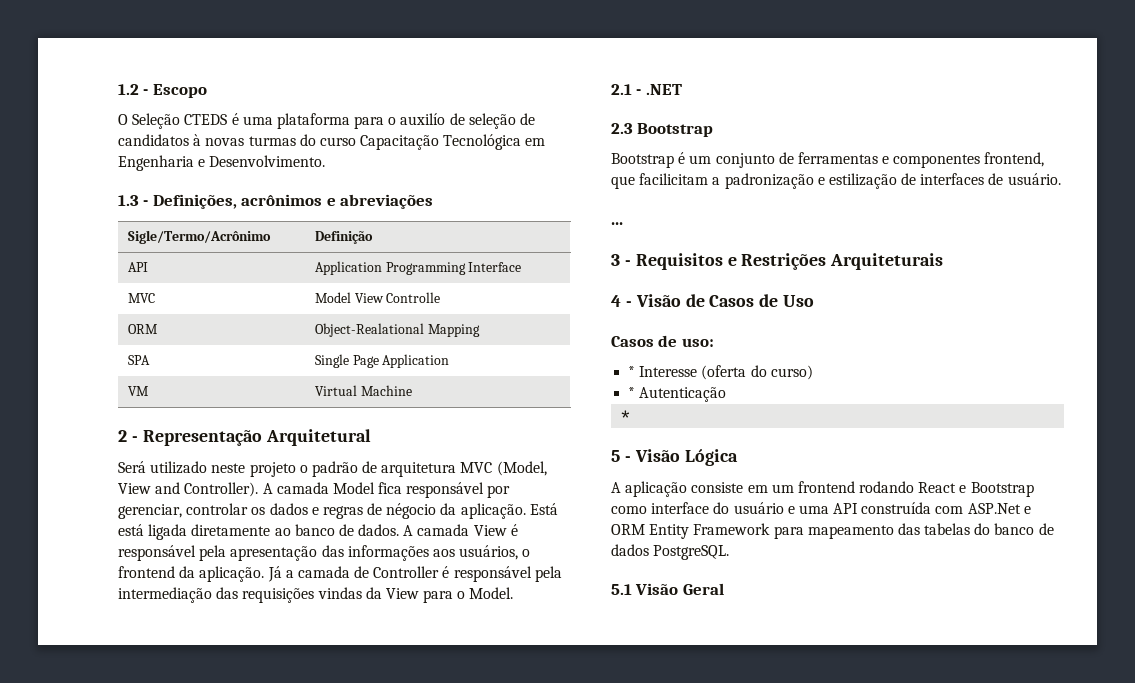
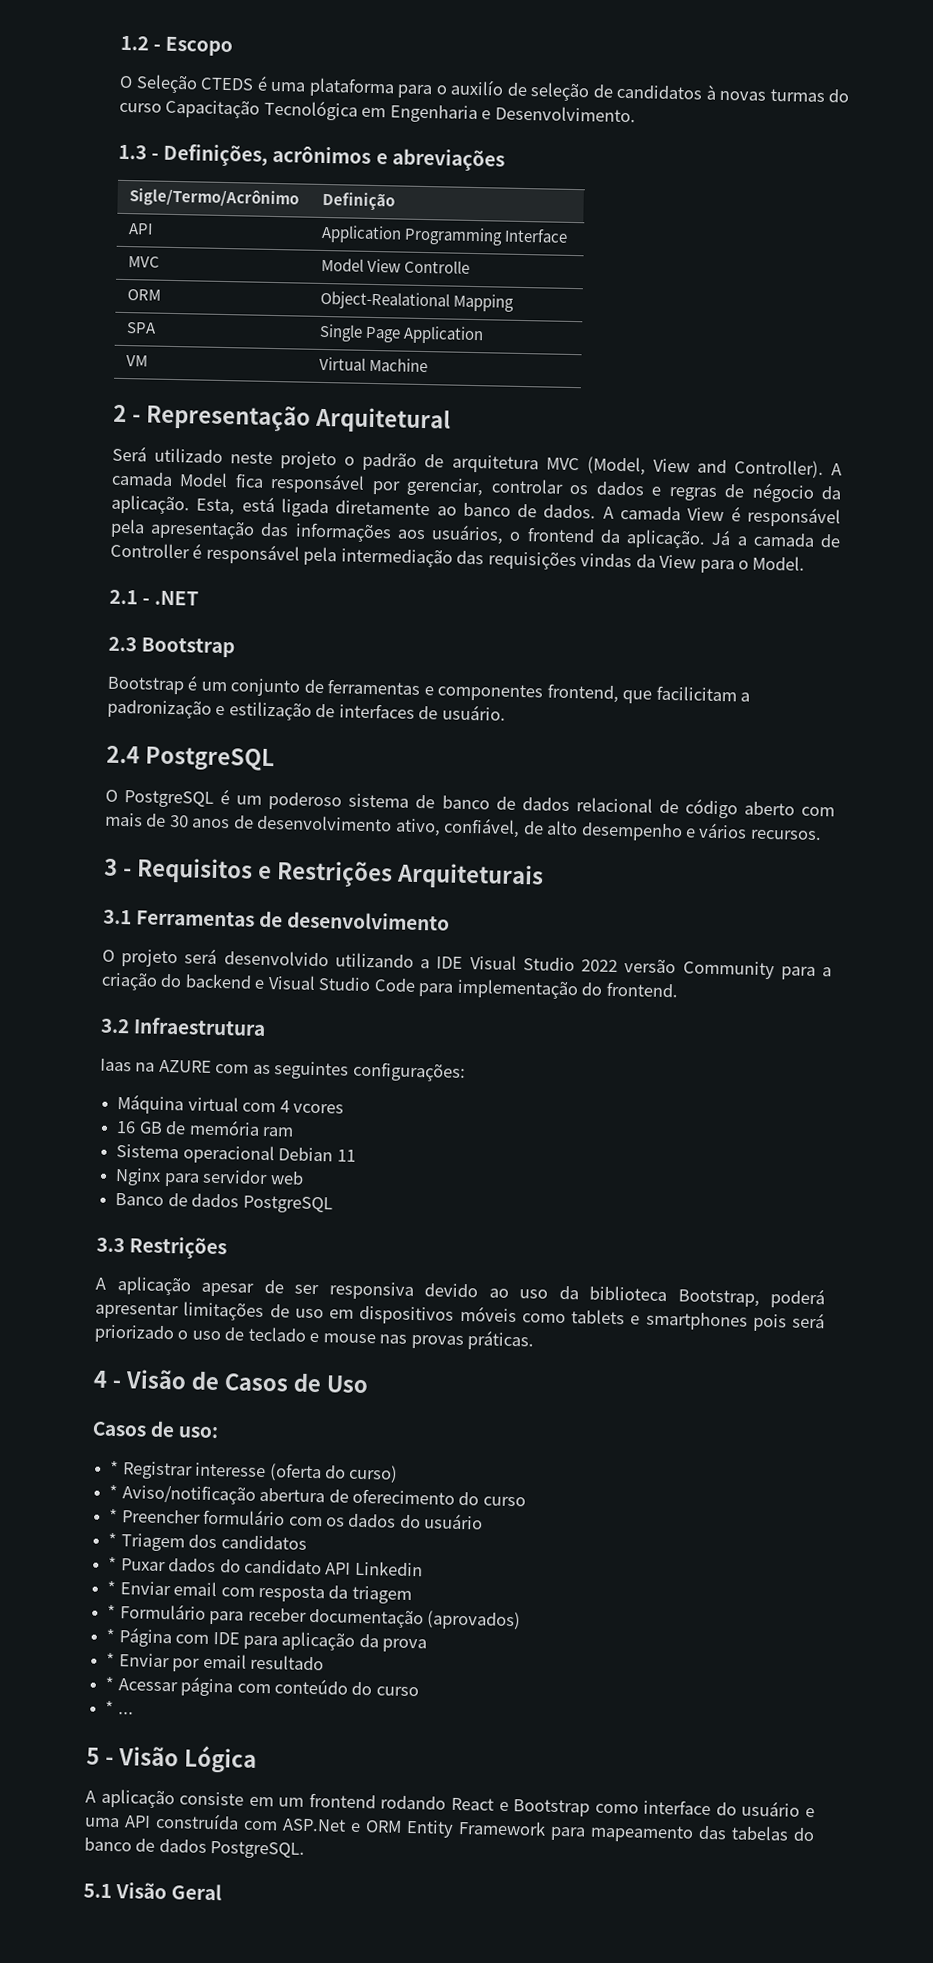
[529,503,558,515] Está -> [196,498,236,516] Esta,
[611,222,623,225] ... -> [106,745,275,773] [105,789,835,819] [105,812,822,842] 2.4 PostgreSQL // O PostgreSQL é um poderoso sistema de banco de dados relacional de código aberto com mais de 30 anos de desenvolvimento ativo, confiável, de alto desempenho e vários recursos.
(944, 261) none -> [103,909,451,931] [102,948,833,980] [101,971,679,1000] [100,1017,267,1036] [100,1058,466,1082] [117,1094,344,1115] [116,1119,294,1137] [116,1144,356,1165] [115,1168,304,1187] [115,1193,333,1214] [96,1236,228,1260] [95,1276,825,1309] [95,1301,825,1332] [94,1324,535,1351] // 3.1 Ferramentas de desenvolvimento // O projeto será desenvolvido utilizando a IDE Visual Studio 2022 versão Community para a criação do backend e Visual Studio Code para implementação do frontend. // 3.2 Infraestrutura // Iaas na AZURE com as seguintes configurações: // Máquina virtual com 4 vcores // 16 GB de memória ram // Sistema operacional Debian 11 // Nginx para servidor web // Banco de dados PostgreSQL // 3.3 Restrições // A aplicação apesar de ser responsiva devido ao uso da biblioteca Bootstrap, poderá apresentar limitações de uso em dispositivos móveis como tablets e smartphones pois será priorizado o uso de teclado e mouse nas provas práticas.
[639,366,698,377] Interesse -> [121,1461,267,1480] Registrar interesse
[639,387,727,402] [620,410,632,421] Autenticação // * -> [121,1484,526,1507] [109,1508,484,1530] [108,1532,307,1552] [108,1556,423,1577] [107,1580,412,1605] [107,1603,522,1631] [106,1627,428,1653] [106,1652,324,1672] [105,1676,419,1697] [105,1700,134,1715] Aviso/notificação abertura de oferecimento do curso // * Preencher formulário com os dados do usuário // * Triagem dos candidatos // * Puxar dados do candidato API Linkedin // * Enviar email com resposta da triagem // * Formulário para receber documentação (aprovados) // * Página com IDE para aplicação da prova // * Enviar por email resultado // * Acessar página com conteúdo do curso // * ...

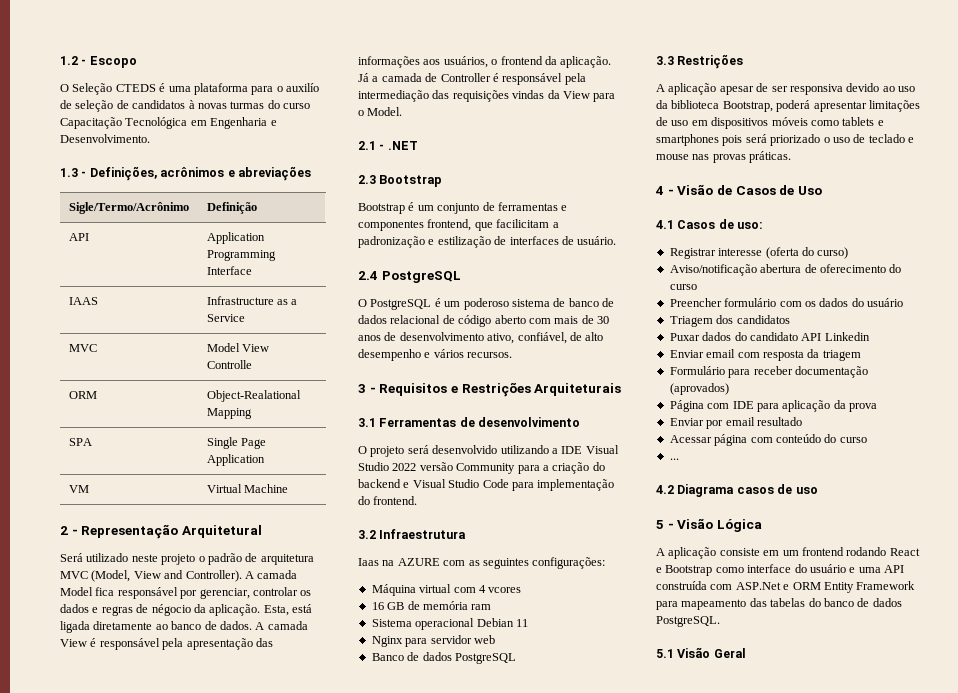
(569, 235) none -> [68,297,98,305] [206,296,298,305] [206,314,245,322] // IAAS | Infrastructure as a Service
(369, 1384) none -> [656,220,674,229] 4.1
[110,1460,120,1475] * -> (764, 225) none
[109,1484,119,1499] * -> (849, 253) none
[109,1508,119,1523] * -> (697, 287) none
[108,1532,118,1547] * -> (903, 302) none
[108,1556,118,1571] * -> (790, 319) none
[107,1580,117,1595] * -> (870, 336) none
[107,1604,117,1619] * -> (861, 355) none
[106,1628,116,1643] * -> (729, 389) none
[106,1652,116,1667] * -> (877, 407) none
[105,1676,115,1691] * -> (802, 421) none
[105,1700,115,1715] * -> (867, 440) none
(134, 1713) none -> [656,484,818,497] // 4.2 Diagrama casos de uso

